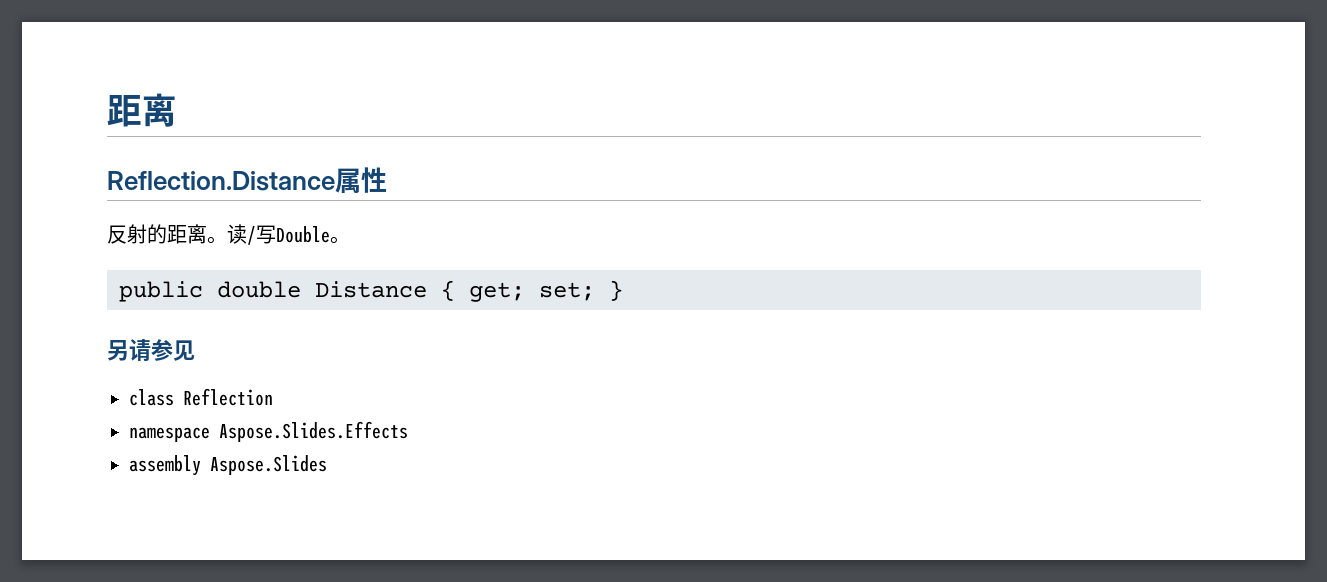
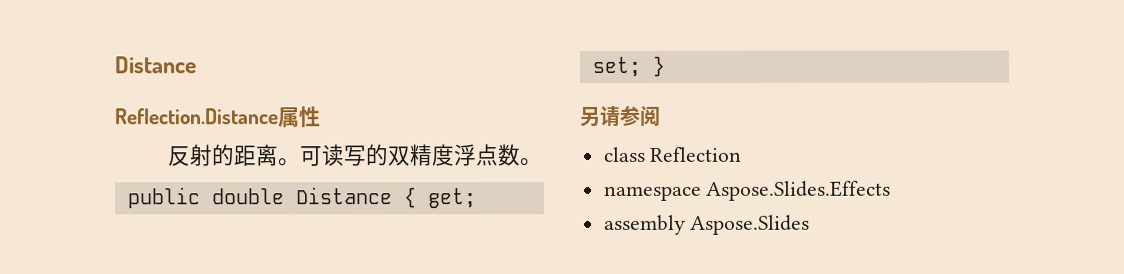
[107,93,177,127] 距离 -> [114,56,196,74] Distance
[227,224,330,245] 读/写Double -> [299,144,521,167] 可读写的双精度浮点数
[173,340,195,361] 见 -> [639,105,660,127] 阅

